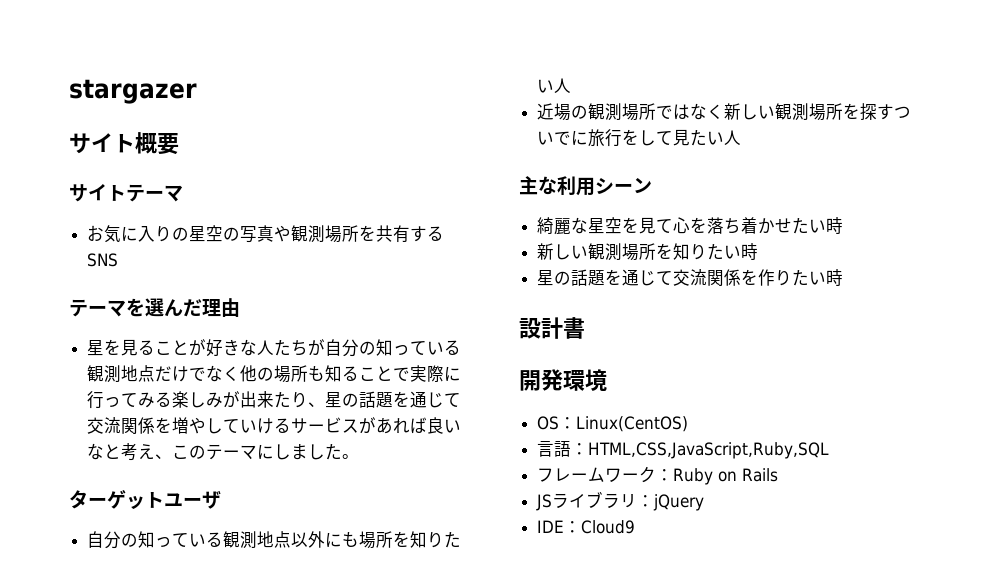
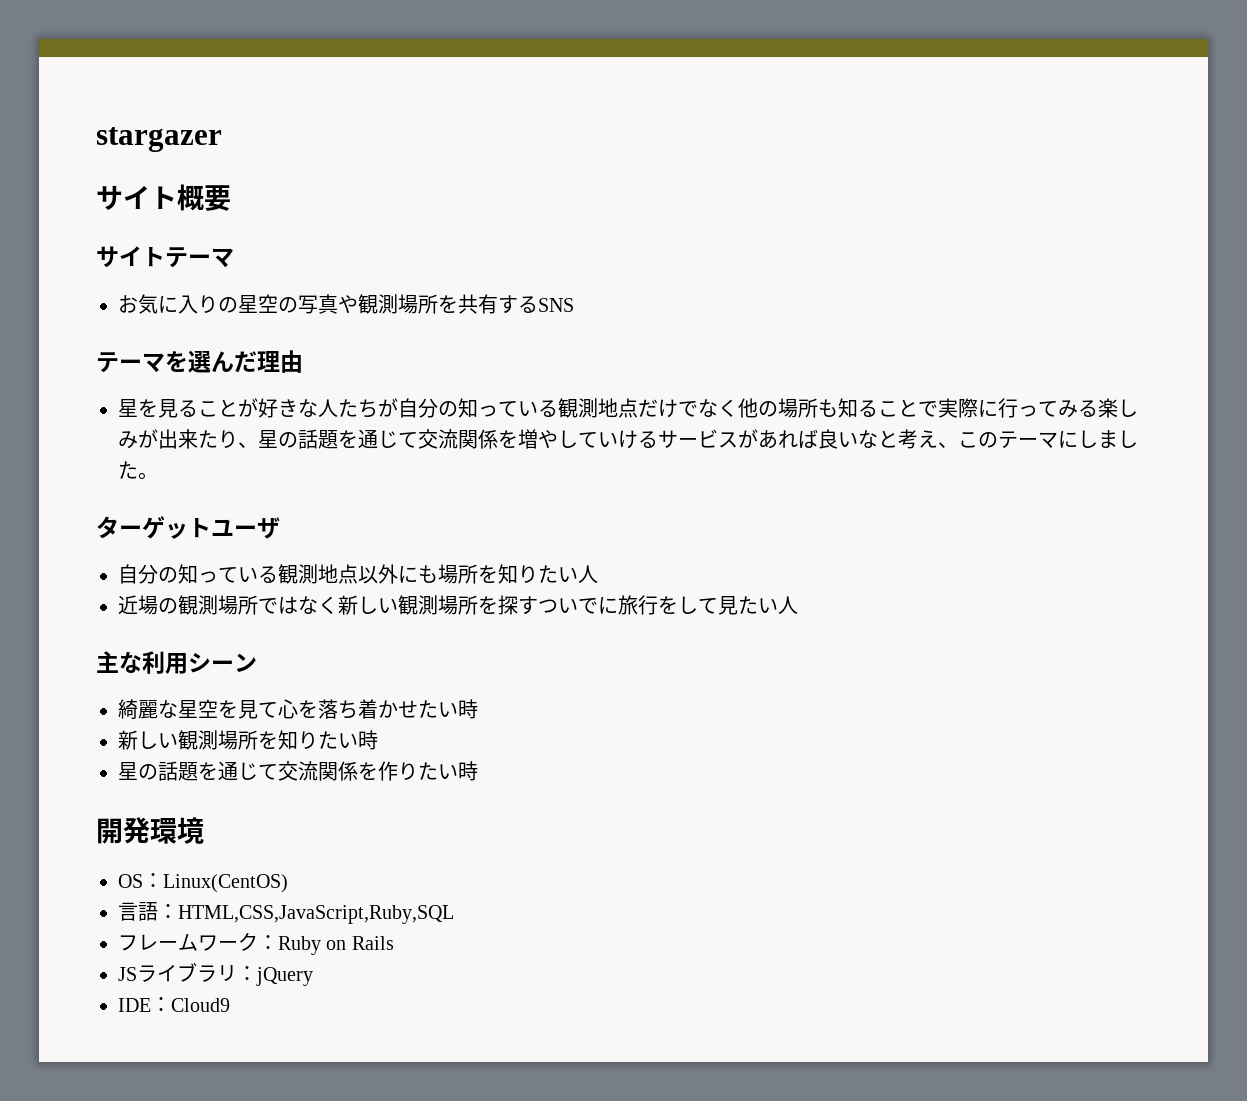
[519,317,585,339] // 設計書 -> (478, 771) none

